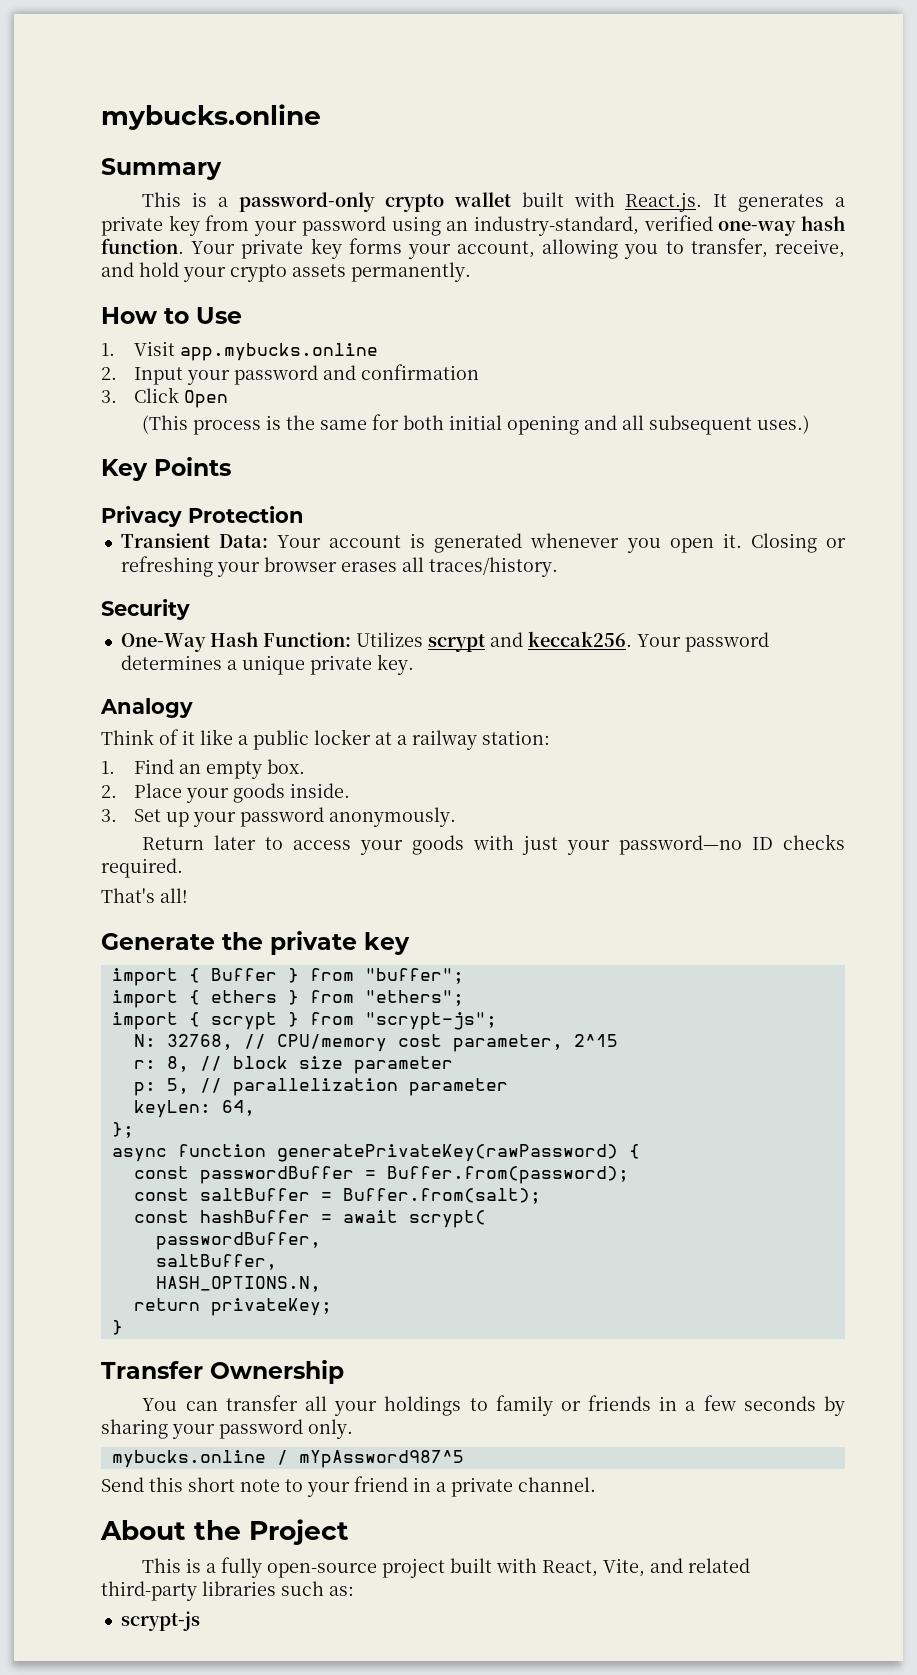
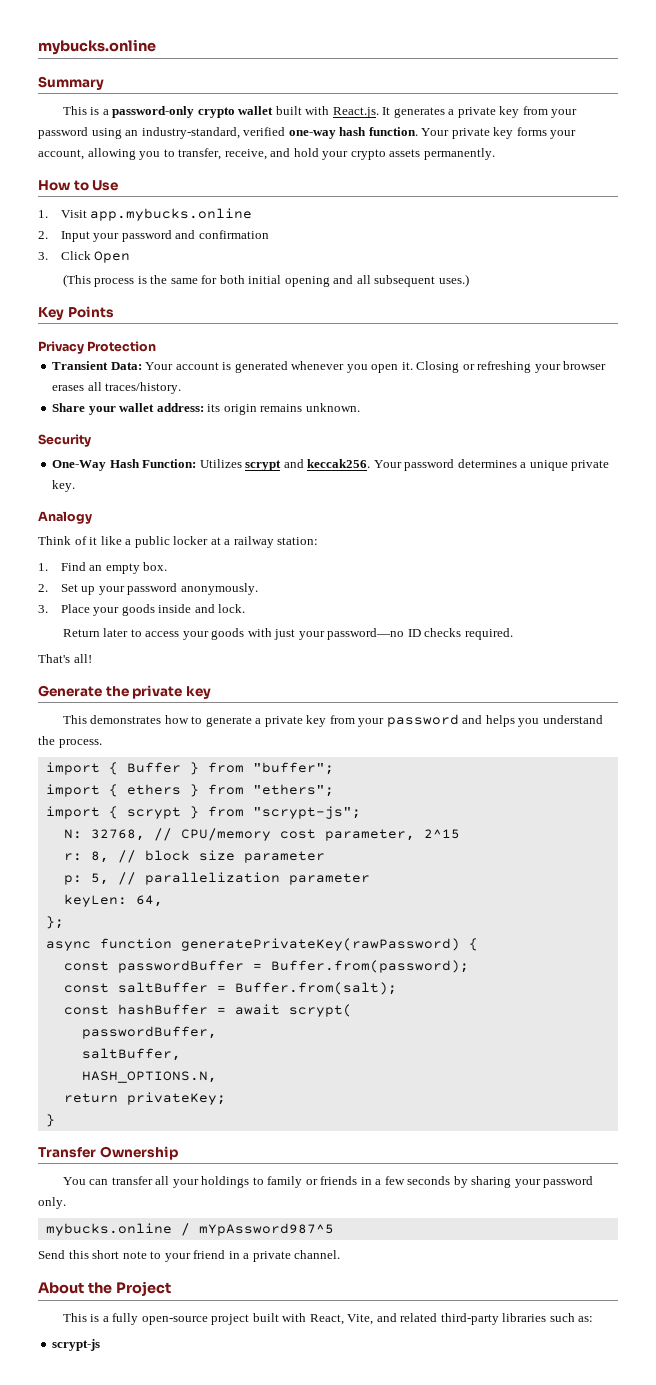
(558, 567) none -> [52,403,360,415] // Share your wallet address: its origin remains unknown.
[133,783,350,803] [101,809,117,822] Place your goods inside. // 3. -> (48, 588) none
(456, 817) none -> [38,604,246,616] // 3. Place your goods inside and lock.
(410, 943) none -> [62,714,603,727] [38,736,102,748] // This demonstrates how to generate a private key from your password and helps you understand the process.

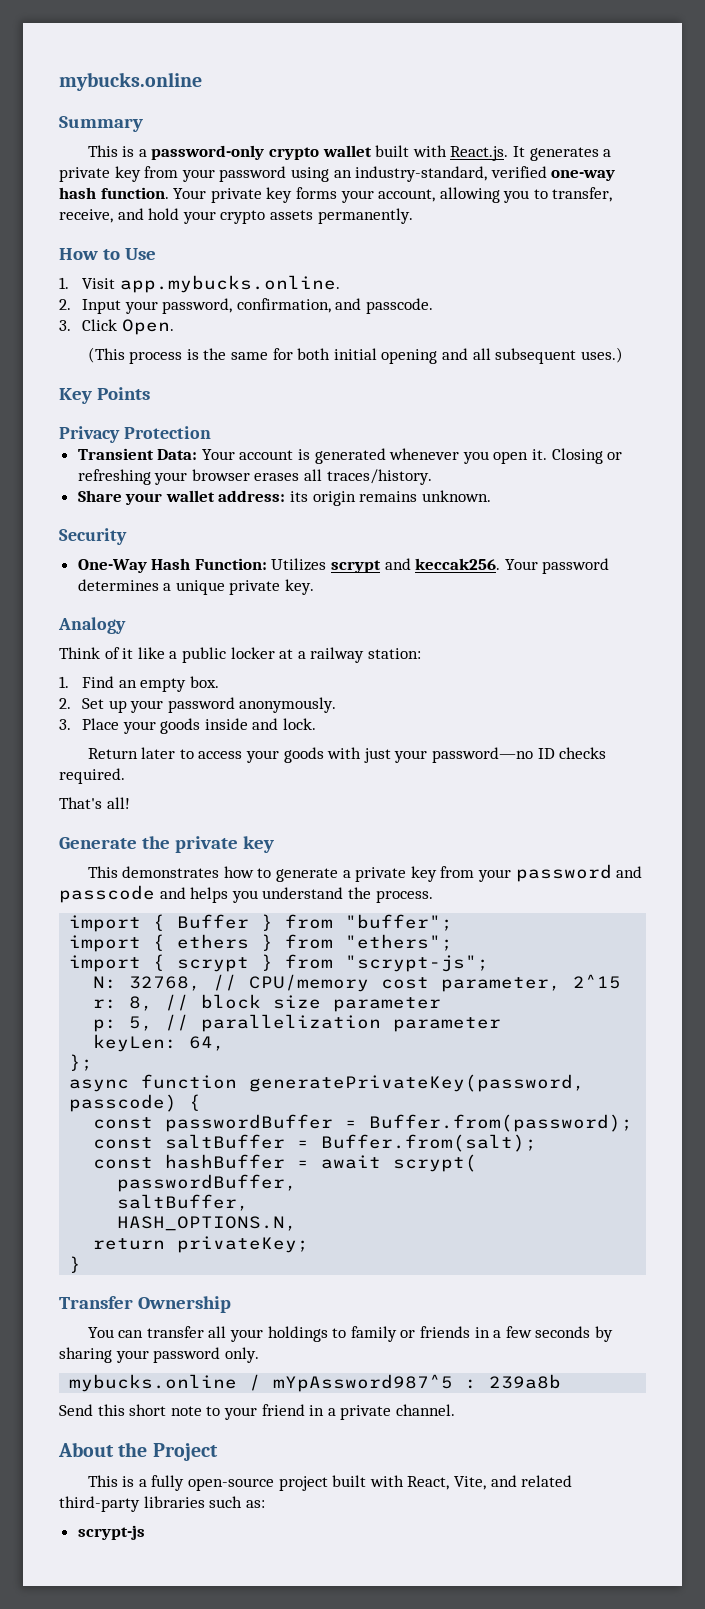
[90,208,253,221] app.mybucks.online -> [119,275,340,293] app.mybucks.online.
[121,230,269,242] password and confirmation -> [162,298,434,314] password, confirmation, and passcode.
[94,251,131,263] Open -> [121,319,174,335] Open.
(483, 719) none -> [59,885,186,903] passcode and
[180,938,460,951] generatePrivateKey(rawPassword) -> [249,1074,586,1092] [69,1094,178,1112] generatePrivateKey(password, passcode)
(334, 1229) none -> [465,1374,562,1389] : 239a8b

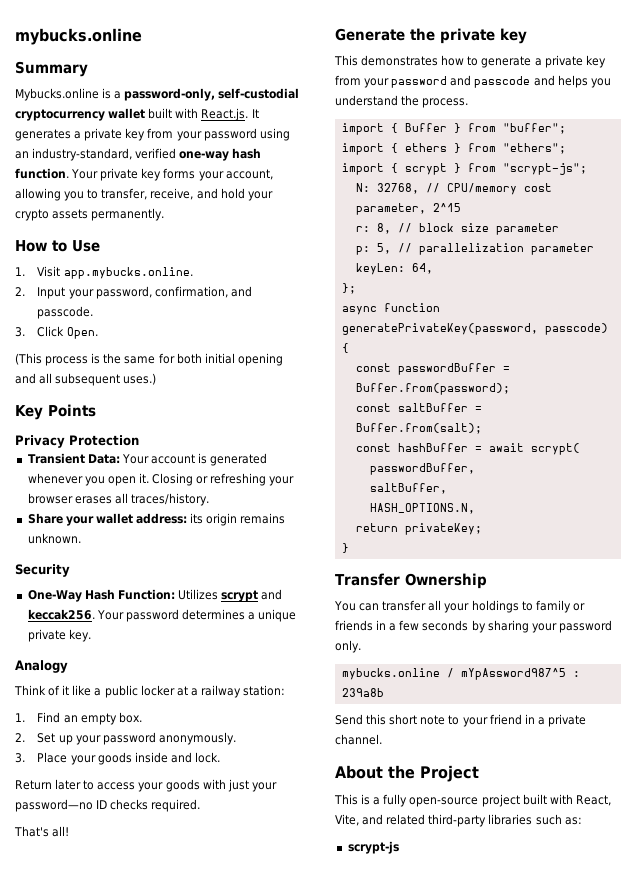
[87,145,320,160] This is a password-only crypto -> [15,88,300,101] [15,109,105,121] Mybucks.online is a password-only, self-custodial cryptocurrency

